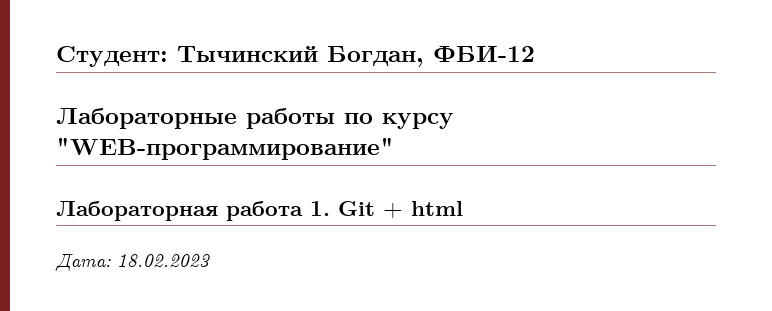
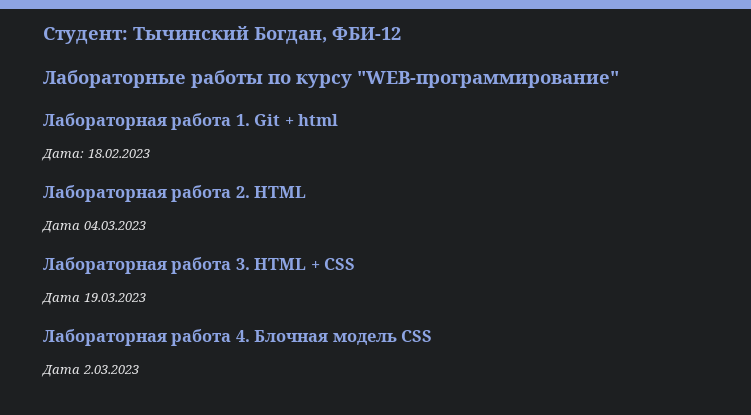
(210, 260) none -> [43,185,307,202] [41,221,146,233] [43,257,356,274] [41,293,146,305] [43,329,433,346] [41,365,139,377] // Лабораторная работа 2. HTML // Дата 04.03.2023 // Лабораторная работа 3. HTML + CSS // Дата 19.03.2023 // Лабораторная работа 4. Блочная модель CSS // Дата 2.03.2023

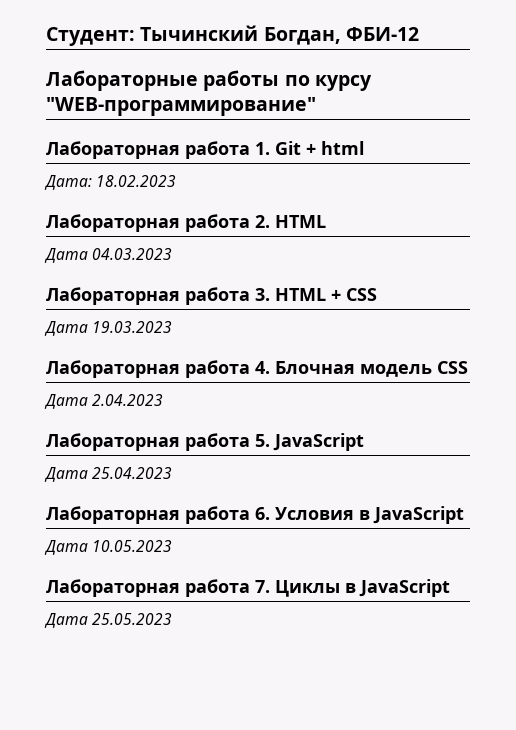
[82,365,139,374] 2.03.2023 -> [92,394,164,406] [46,433,364,451] [44,467,173,482] [46,506,464,524] [44,540,173,555] [46,579,450,597] [44,613,173,628] 2.04.2023 // Лабораторная работа 5. JavaScript // Дата 25.04.2023 // Лабораторная работа 6. Условия в JavaScript // Дата 10.05.2023 // Лабораторная работа 7. Циклы в JavaScript // Дата 25.05.2023

